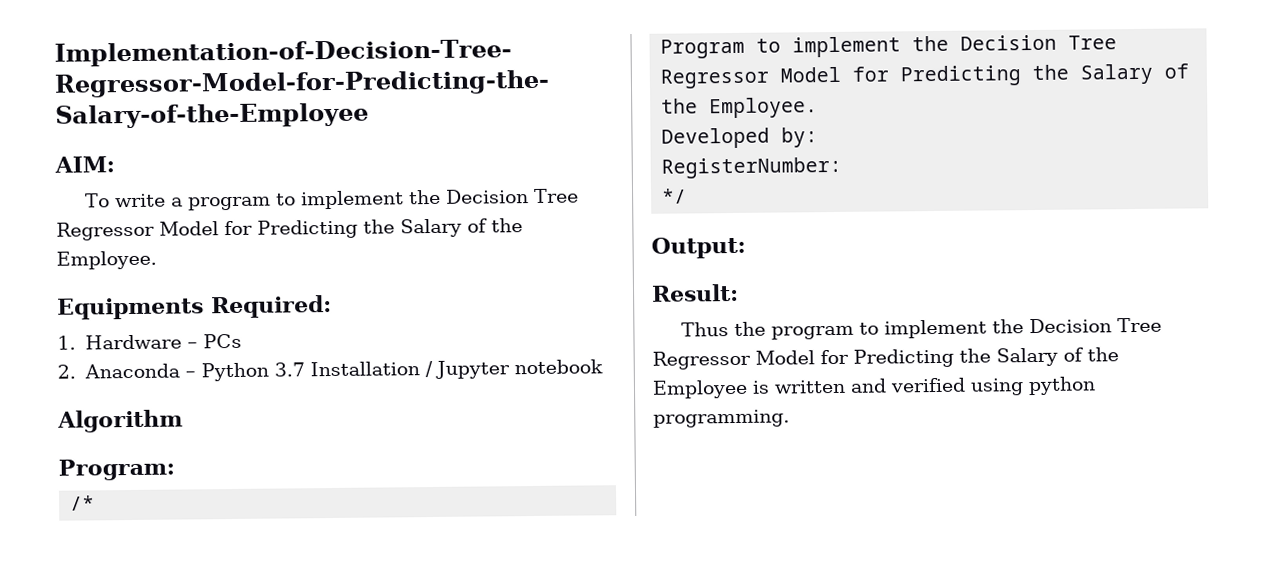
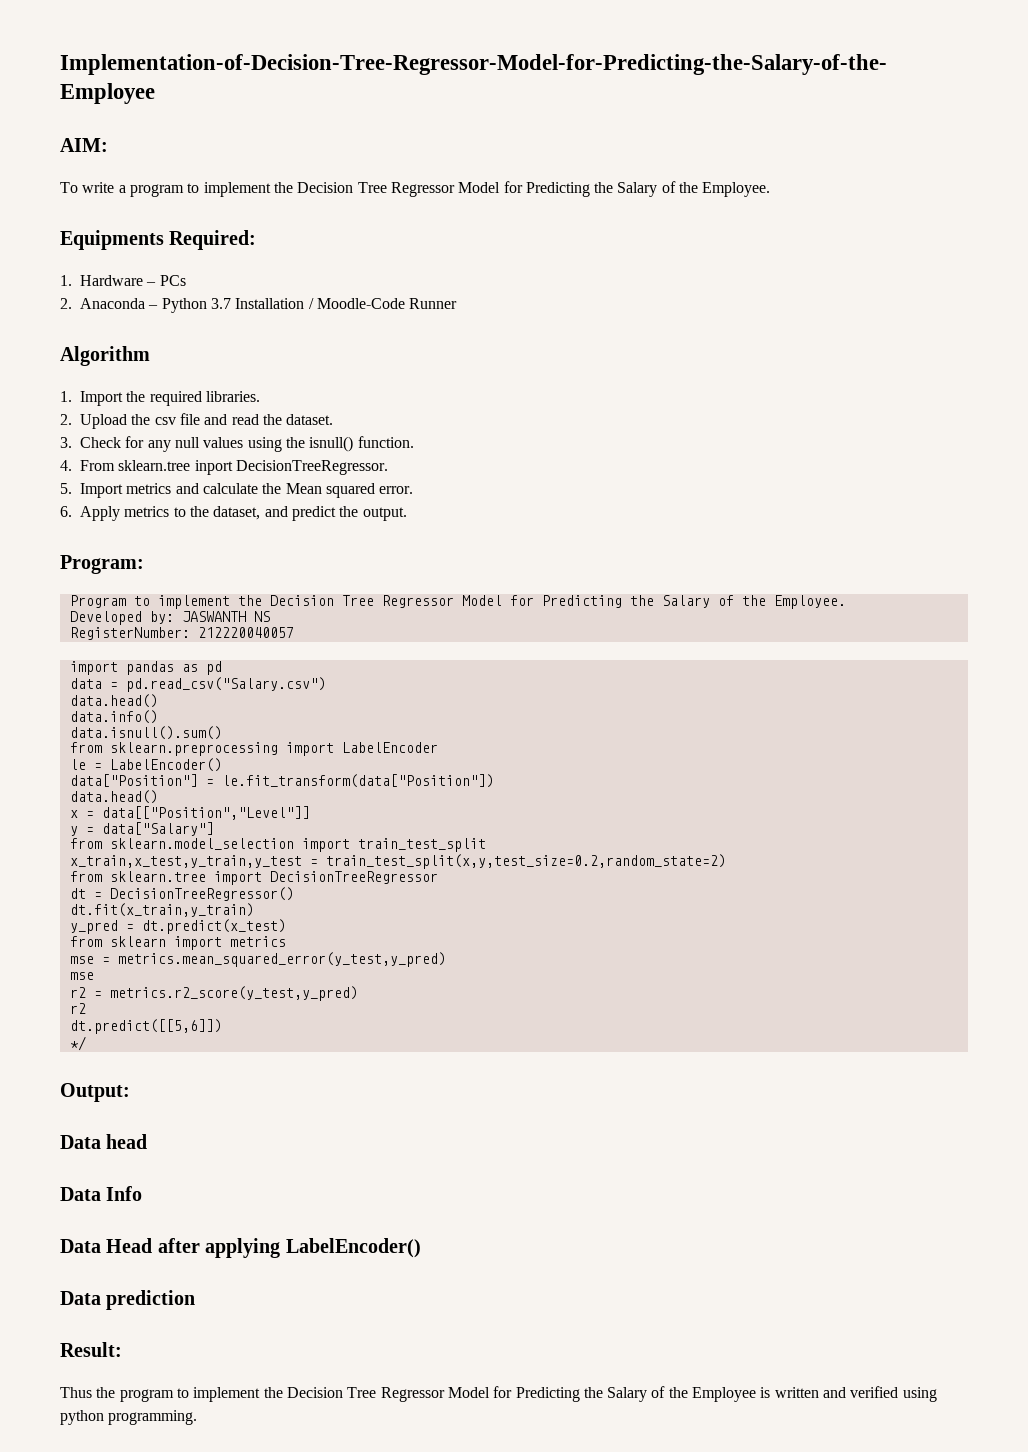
[434,359,603,379] Jupyter notebook -> [316,298,458,309] Moodle-Code Runner
(183, 421) none -> [60,391,260,406] [60,413,334,429] [60,436,414,452] [60,460,388,475] [60,483,414,498] [60,506,407,521] // 1. Import the required libraries. // 2. Upload the csv file and read the dataset. // 3. Check for any null values using the isnull() function. // 4. From sklearn.tree inport DecisionTreeRegressor. // 5. Import metrics and calculate the Mean squared error. // 6. Apply metrics to the dataset, and predict the output.
[70,495,96,511] // /* -> (144, 564) none
(819, 137) none -> [181,611,270,622] JASWANTH NS
[661,188,688,204] [651,236,746,259] // */ // Output: -> [197,627,294,638] [69,661,222,675] [69,677,326,692] [69,694,158,708] [69,710,158,724] [69,726,222,740] [69,742,438,756] [69,758,222,772] [69,774,494,788] [69,790,158,804] [69,806,310,820] [69,822,214,836] [69,838,486,852] [69,854,726,869] [69,871,438,885] [69,887,294,901] [69,903,254,917] [69,919,286,934] [69,936,286,950] [69,952,446,967] [69,972,94,980] [69,986,358,1001] [69,1003,86,1014] [69,1019,222,1034] [69,1036,86,1051] [60,1083,130,1102] [60,1134,148,1149] [60,1186,143,1201] [60,1238,421,1258] [60,1290,196,1310] 212220040057 // import pandas as pd // data = pd.read_csv("Salary.csv") // data.head() // data.info() // data.isnull().sum() // from sklearn.preprocessing import LabelEncoder // le = LabelEncoder() // data["Position"] = le.fit_transform(data["Position"]) // data.head() // x = data[["Position","Level"]] // y = data["Salary"] // from sklearn.model_selection import train_test_split // x_train,x_test,y_train,y_test = train_test_split(x,y,test_size=0.2,random_state=2) // from sklearn.tree import DecisionTreeRegressor // dt = DecisionTreeRegressor() // dt.fit(x_train,y_train) // y_pred = dt.predict(x_test) // from sklearn import metrics // mse = metrics.mean_squared_error(y_test,y_pred) // mse // r2 = metrics.r2_score(y_test,y_pred) // r2 // dt.predict([[5,6]]) // */ // Output: // Data head // Data Info // Data Head after applying LabelEncoder() // Data prediction

